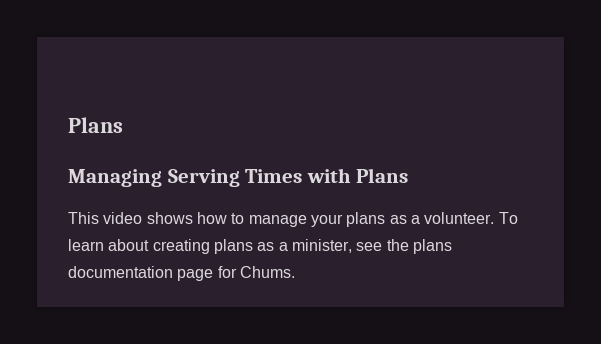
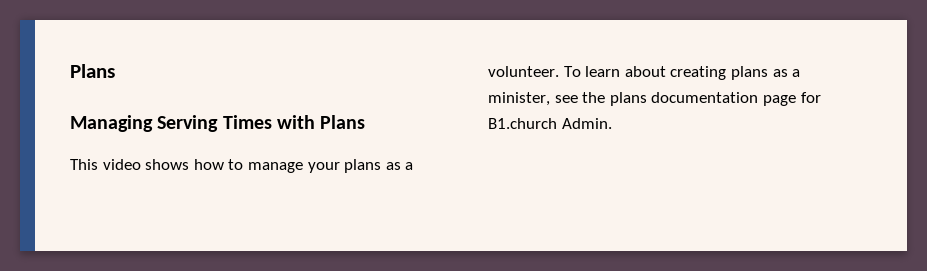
[239,266,295,278] Chums. -> [488,118,612,129] B1.church Admin.

